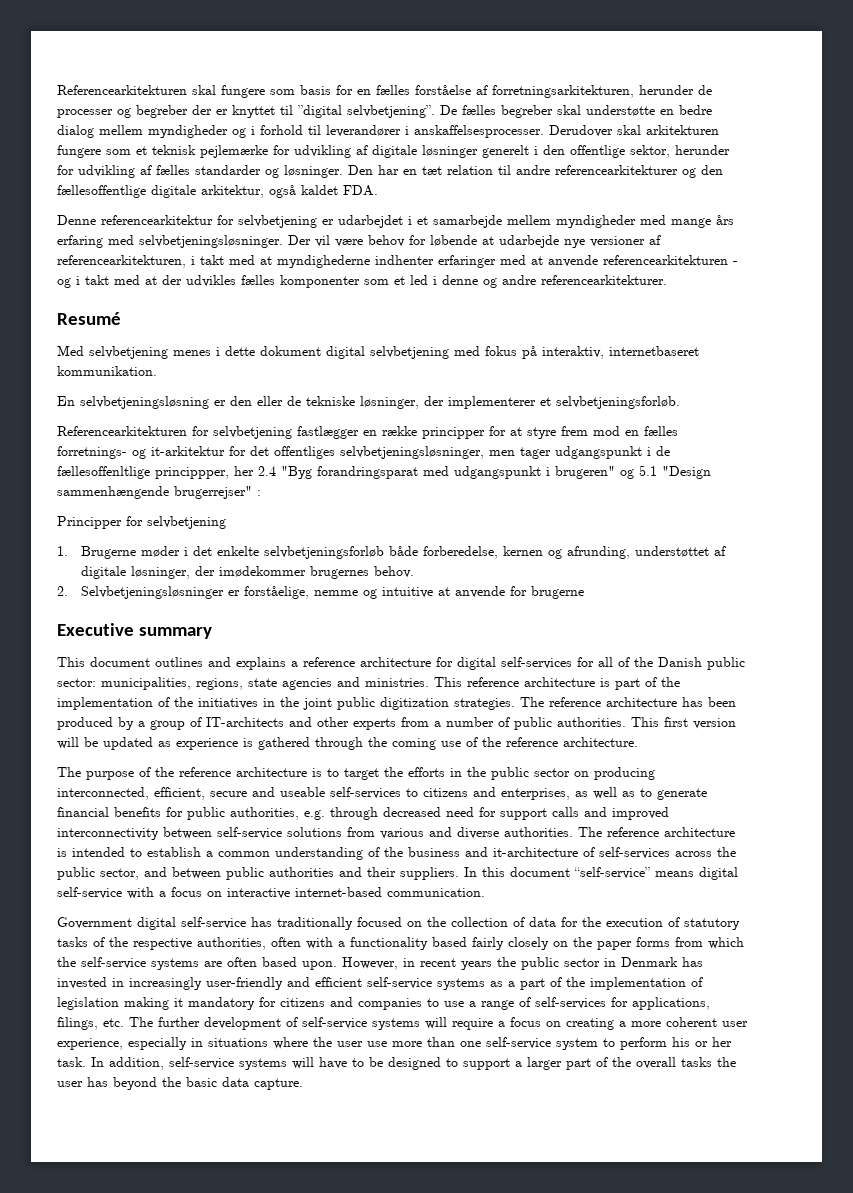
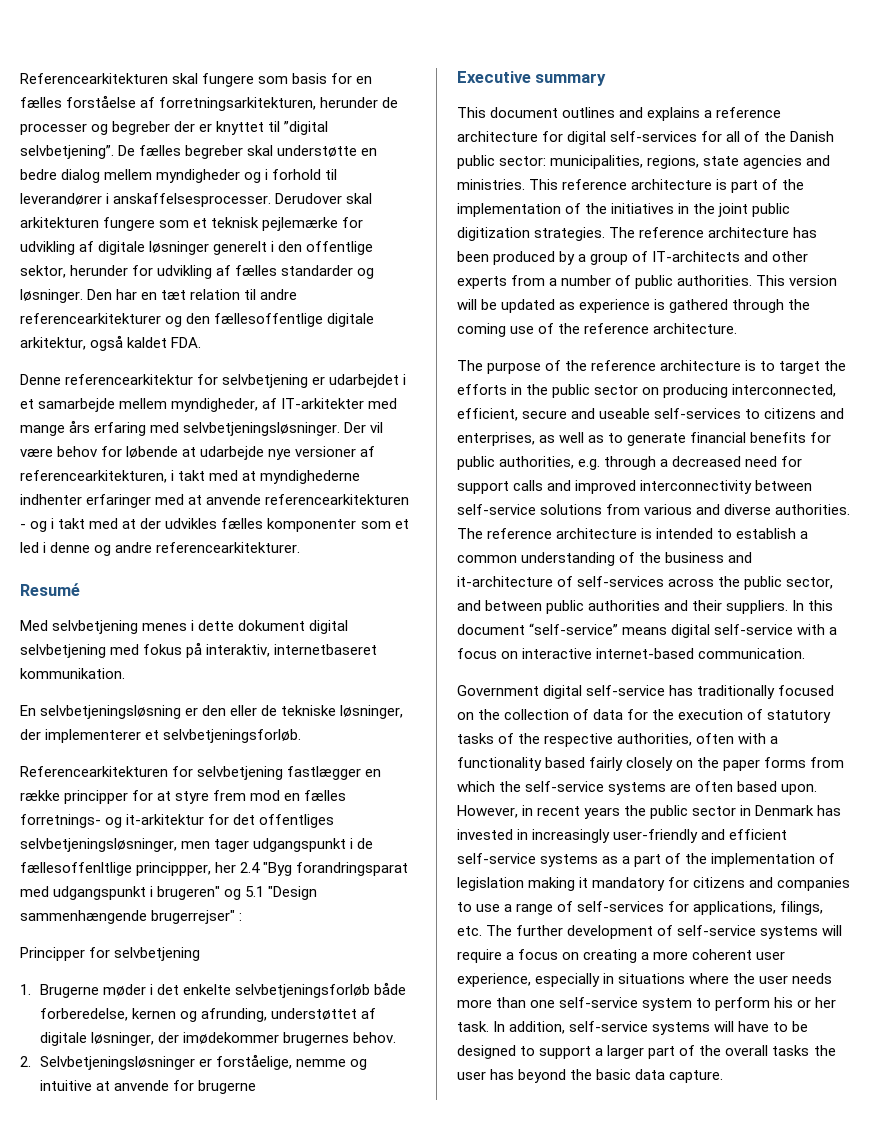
[556,215,636,228] myndigheder -> [171,398,365,412] myndigheder, af IT-arkitekter
[664,717,688,727] first -> (786, 280) none
(378, 813) none -> [660,459,669,467] a
[367,1041,387,1047] use -> [792,973,833,984] needs

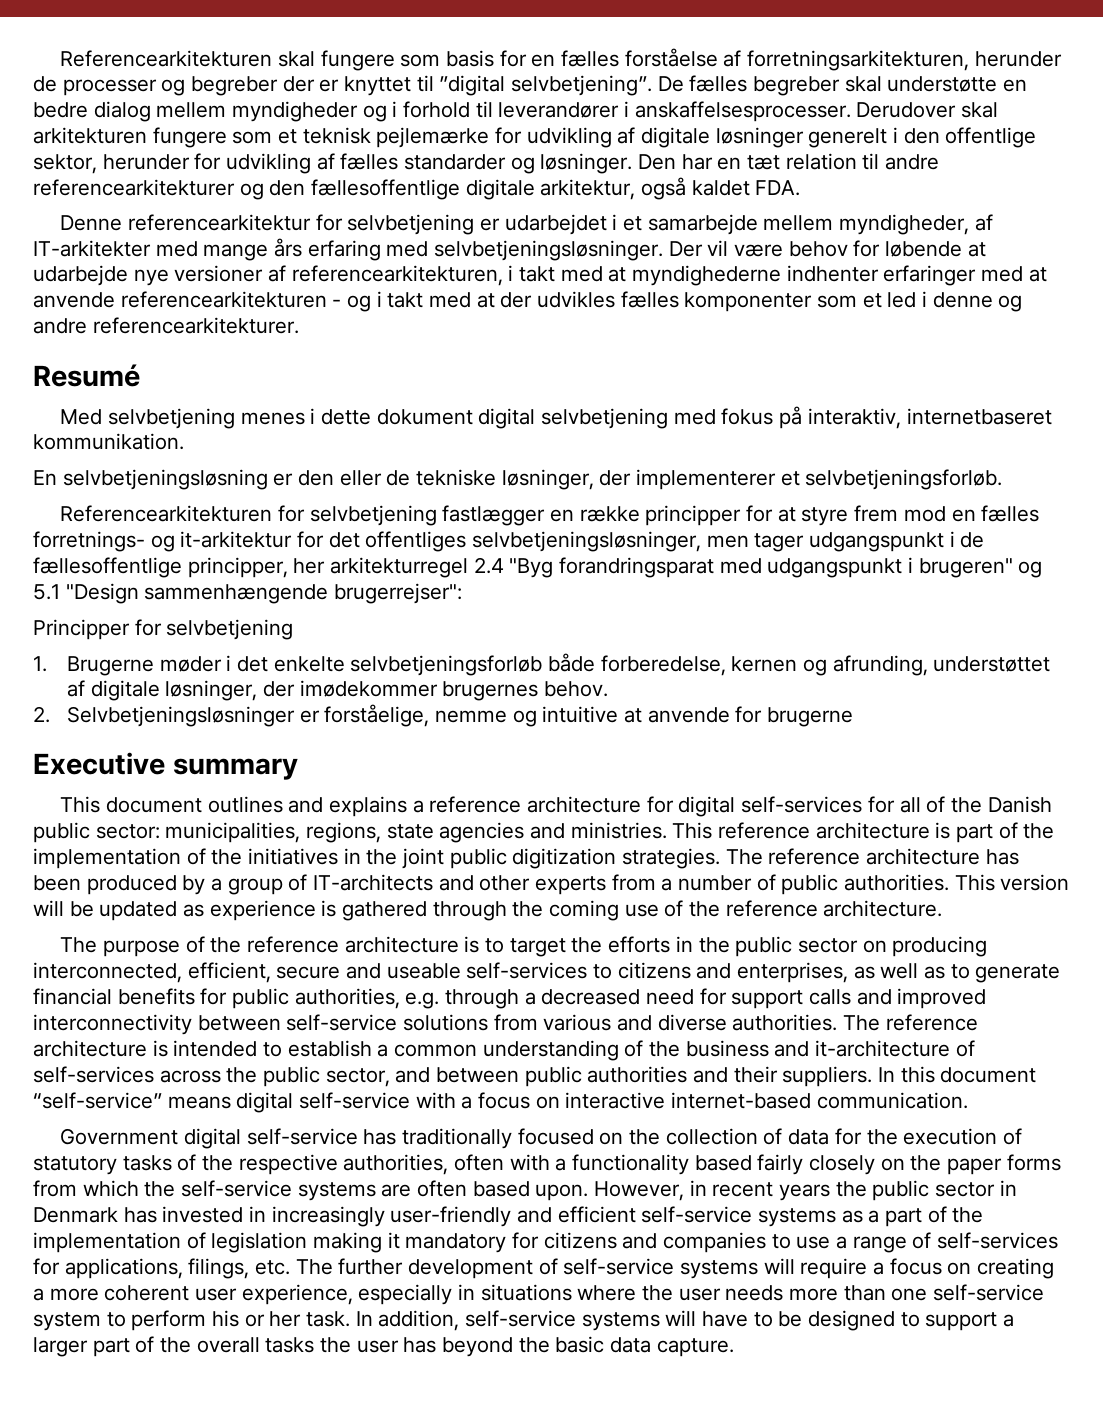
[20,862,237,876] fællesoffenltlige princippper, her -> [33,557,469,578] fællesoffentlige principper, her arkitekturregel
[151,910,243,924] brugerrejser" : -> [334,583,463,604] brugerrejser":

